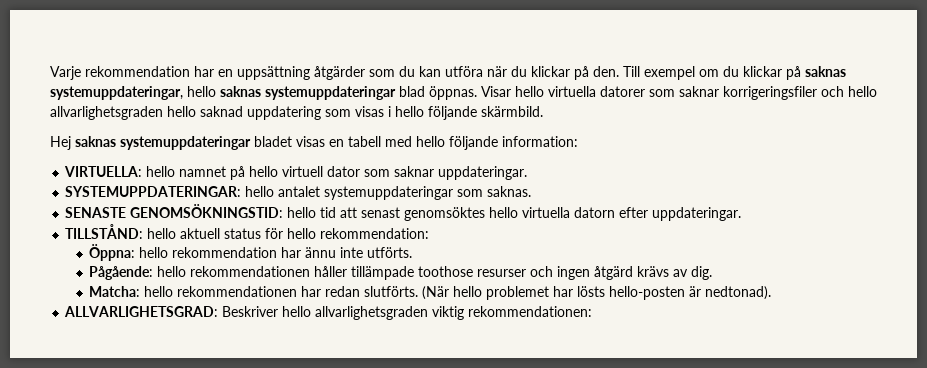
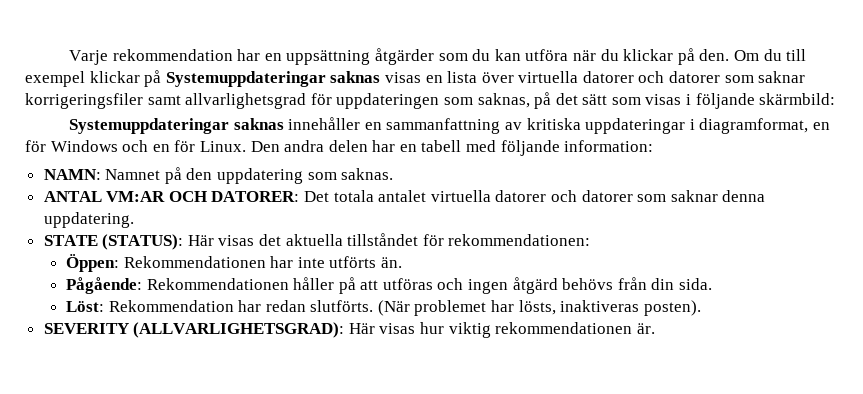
[623,66,846,80] [50,86,877,100] [50,106,543,120] [50,136,325,150] Till exempel om du klickar på saknas systemuppdateringar, hello saknas systemuppdateringar blad öppnas. Visar hello virtuella datorer som saknar korrigeringsfiler och hello allvarlighetsgraden hello saknad uppdatering som visas i hello följande skärmbild. // Hej saknas systemuppdateringar bladet visas -> [733,49,807,61] [25,70,806,87] [25,92,836,109] [69,117,831,134] [25,140,396,152] Om du till exempel klickar på Systemuppdateringar saknas visas en lista över virtuella datorer och datorer som saknar korrigeringsfiler samt allvarlighetsgrad för uppdateringen som saknas, på det sätt som visas i följande skärmbild: // Systemuppdateringar saknas innehåller en sammanfattning av kritiska uppdateringar i diagramformat, en för Windows och en för Linux. Den andra delen har
[416,136,445,147] hello -> (497, 146) none
[64,166,528,180] [65,186,532,200] [65,204,742,221] [65,224,430,239] [89,244,413,261] [89,266,713,280] [89,286,298,297] VIRTUELLA: hello namnet på hello virtuell dator som saknar uppdateringar. // SYSTEMUPPDATERINGAR: hello antalet systemuppdateringar som saknas. // SENASTE GENOMSÖKNINGSTID: hello tid att senast genomsöktes hello virtuella datorn efter uppdateringar. // TILLSTÅND: hello aktuell status för hello rekommendation: // Öppna: hello rekommendation har ännu inte utförts. // Pågående: hello rekommendationen håller tillämpade toothose resurser och ingen åtgärd krävs av dig. // Matcha: hello rekommendationen -> [43,167,394,184] [43,190,766,202] [43,212,134,228] [43,233,591,250] [65,254,402,272] [65,277,713,294] [65,300,234,312] NAMN: Namnet på den uppdatering som saknas. // ANTAL VM:AR OCH DATORER: Det totala antalet virtuella datorer och datorer som saknar denna uppdatering. // STATE (STATUS): Här visas det aktuella tillståndet för rekommendationen: // Öppen: Rekommendationen har inte utförts än. // Pågående: Rekommendationen håller på att utföras och ingen åtgärd behövs från din sida. // Löst: Rekommendation
[453,286,483,297] hello -> (410, 308) none
[577,286,772,300] [64,306,593,320] lösts hello-posten är nedtonad). // ALLVARLIGHETSGRAD: Beskriver hello allvarlighetsgraden viktig rekommendationen: -> [518,300,701,316] [43,322,655,338] lösts, inaktiveras posten). // SEVERITY (ALLVARLIGHETSGRAD): Här visas hur viktig rekommendationen är.

